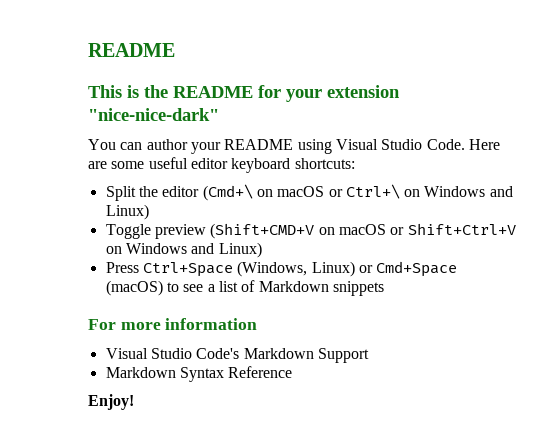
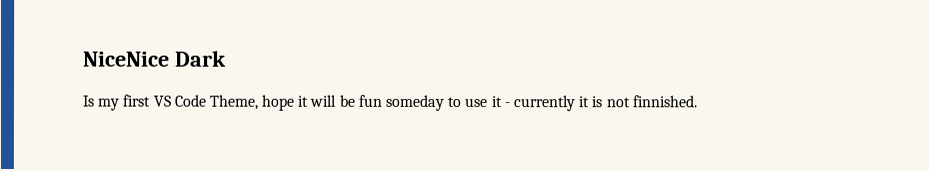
[88,43,175,57] [88,85,400,102] [88,108,219,121] [88,139,500,154] [88,157,355,173] [105,184,513,201] [105,204,149,220] [105,223,516,239] [105,242,262,258] [105,261,458,277] [105,280,384,296] [88,318,258,330] [105,348,369,363] [105,366,293,382] [88,394,134,410] README // This is the README for your extension "nice-nice-dark" // You can author your README using Visual Studio Code. Here are some useful editor keyboard shortcuts: // Split the editor (Cmd+\ on macOS or Ctrl+\ on Windows and Linux) // Toggle preview (Shift+CMD+V on macOS or Shift+Ctrl+V on Windows and Linux) // Press Ctrl+Space (Windows, Linux) or Cmd+Space (macOS) to see a list of Markdown snippets // For more information // Visual Studio Code's Markdown Support // Markdown Syntax Reference // Enjoy! -> [83,50,227,67] [82,94,697,112] NiceNice Dark // Is my first VS Code Theme, hope it will be fun someday to use it - currently it is not finnished.

